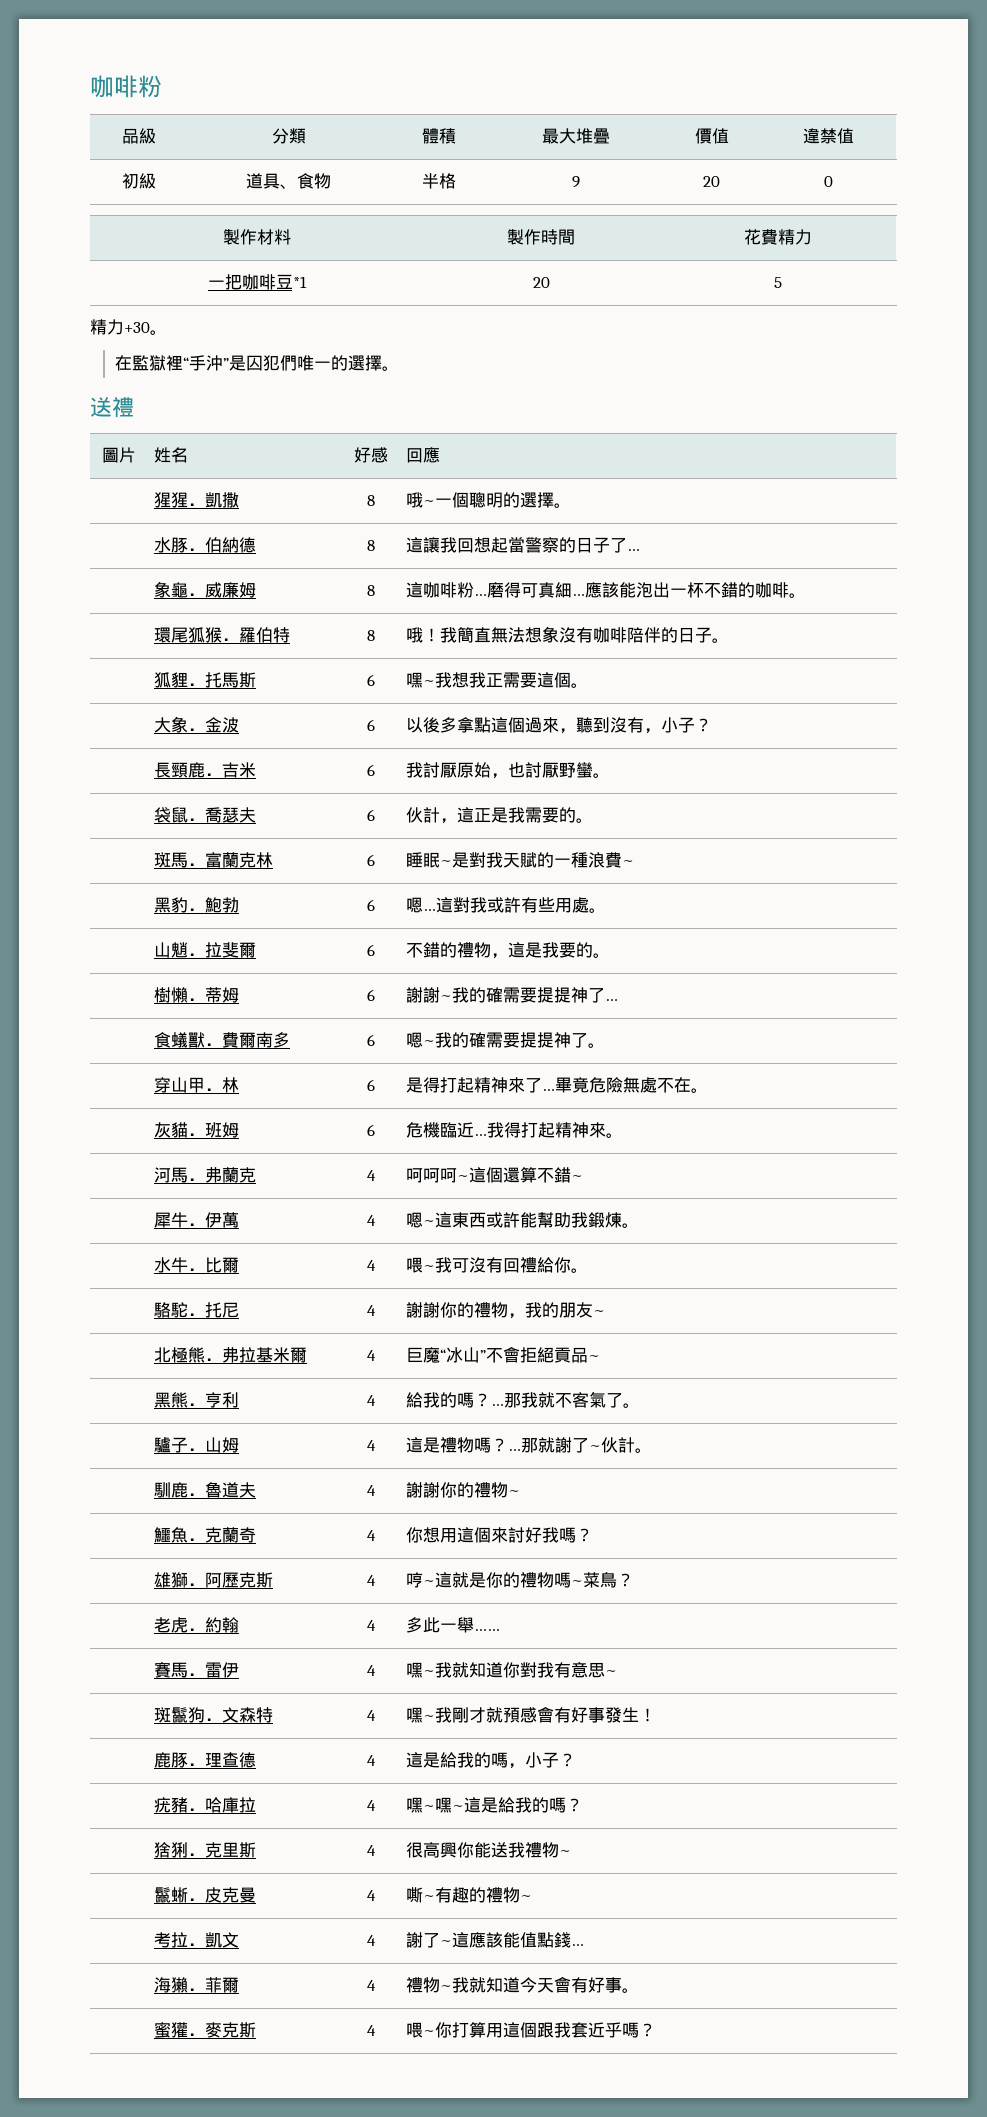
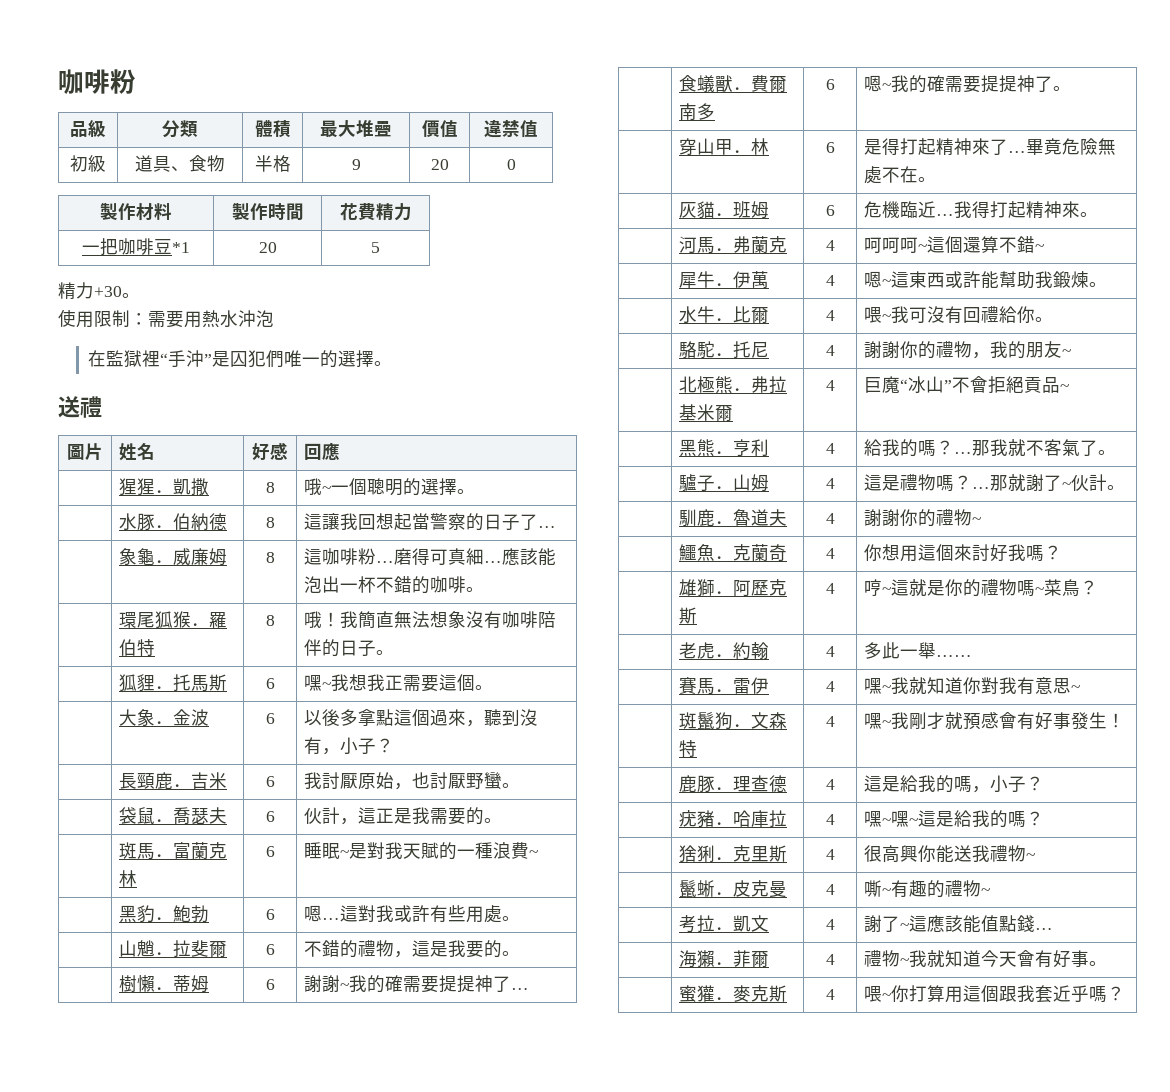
(167, 332) none -> [58,309,274,328] // 使用限制：需要用熱水沖泡

